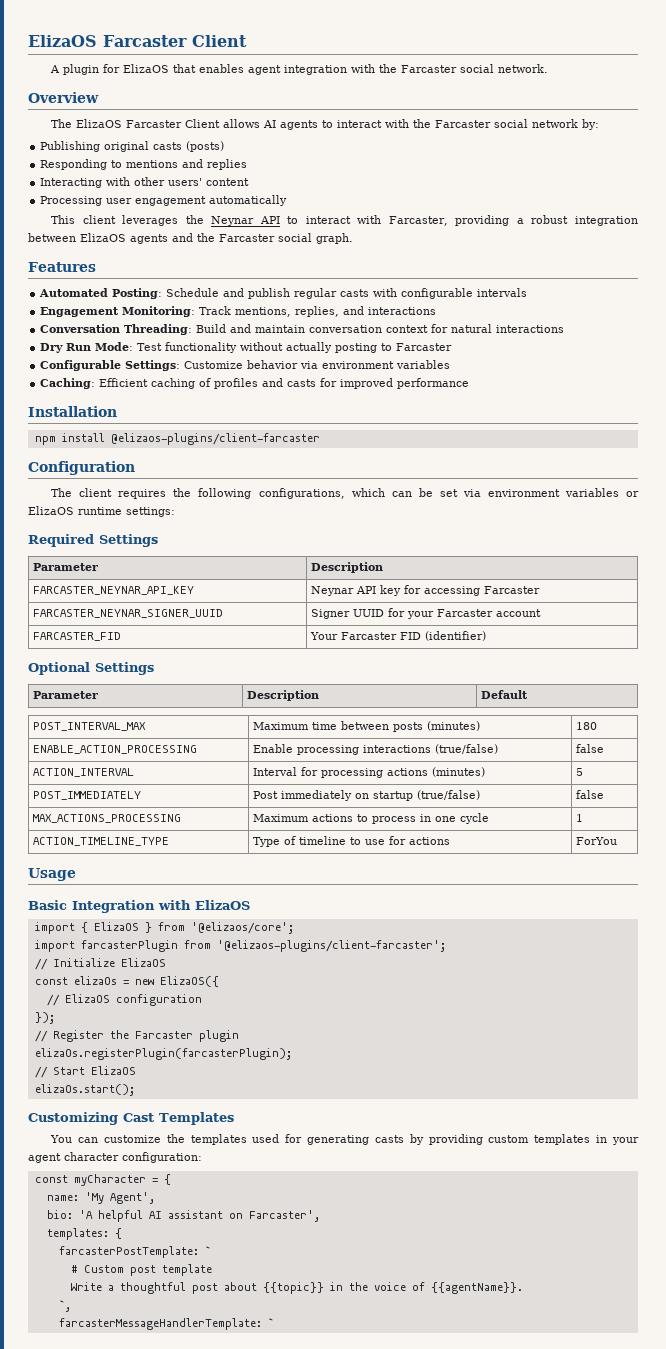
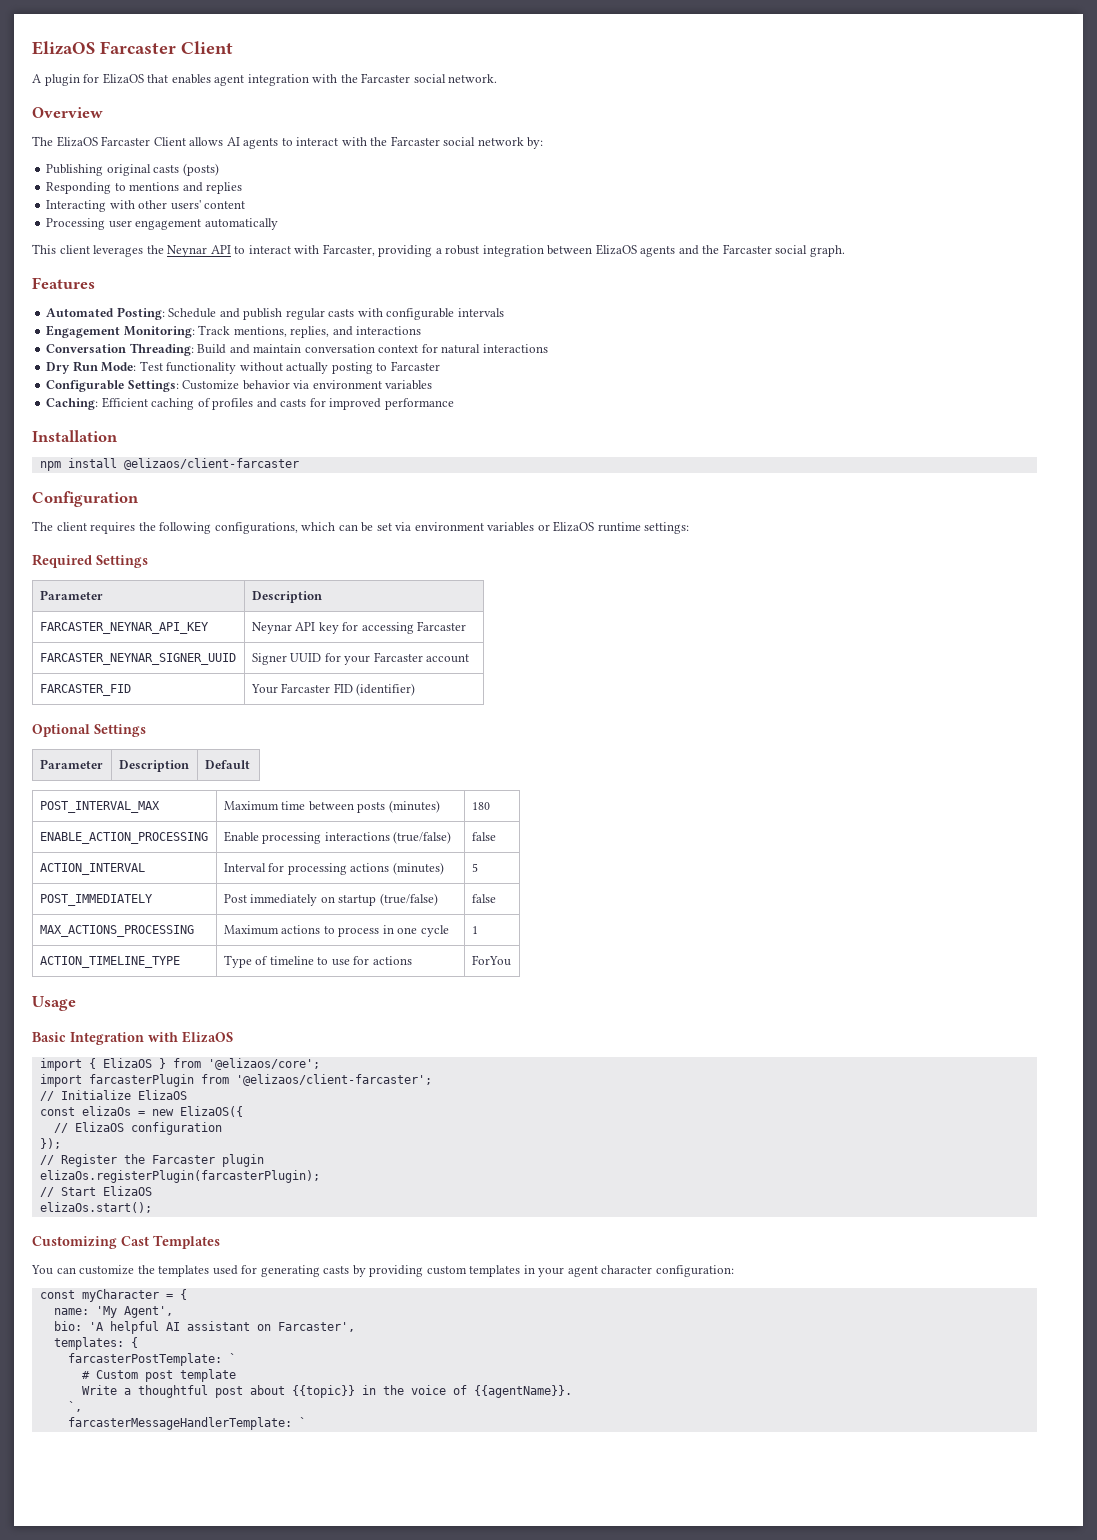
[110,433,320,445] @elizaos-plugins/client-farcaster -> [123,458,299,470] @elizaos/client-farcaster
[216,940,446,952] '@elizaos-plugins/client-farcaster'; -> [235,1074,432,1086] '@elizaos/client-farcaster';

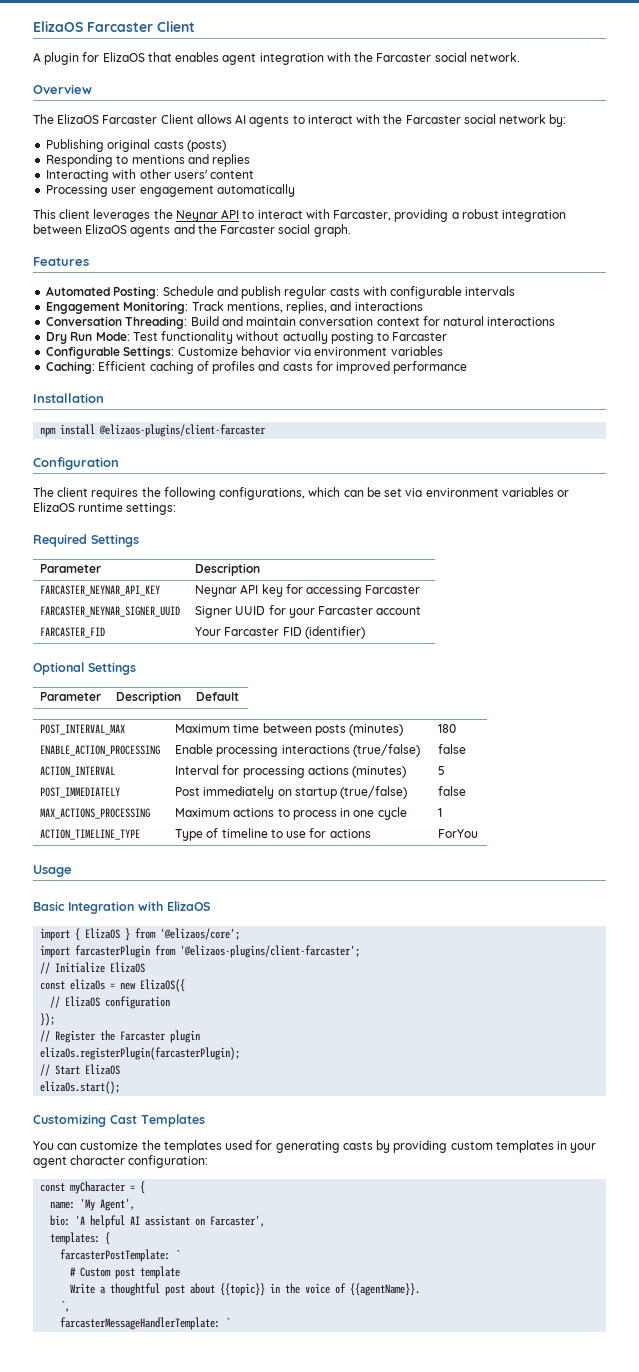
[123,458,299,470] @elizaos/client-farcaster -> [99,424,267,437] @elizaos-plugins/client-farcaster
[235,1074,432,1086] '@elizaos/client-farcaster'; -> [180,945,361,958] '@elizaos-plugins/client-farcaster';

